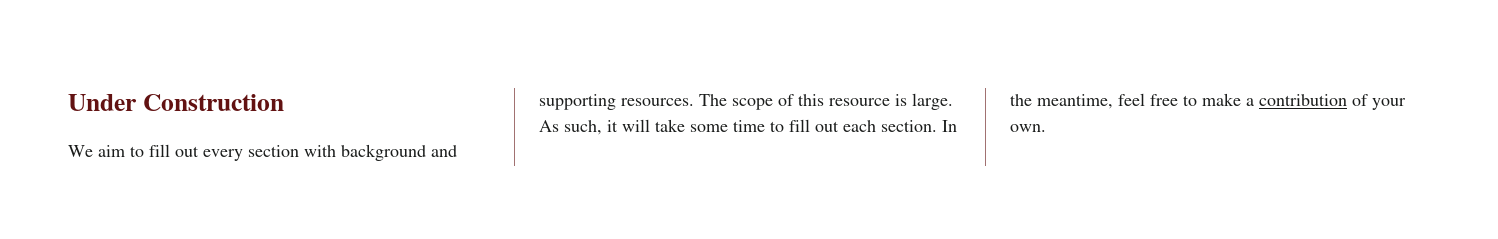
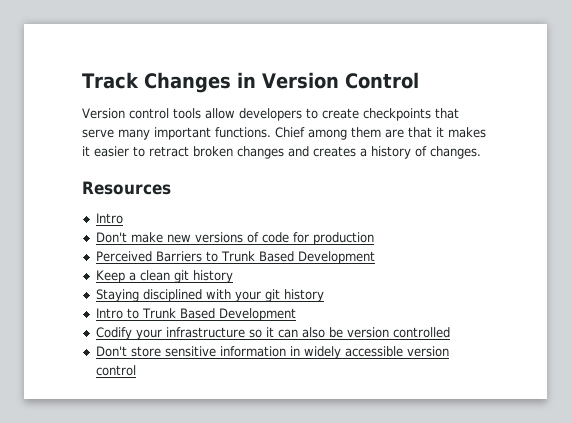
[68,94,284,111] [68,144,457,161] [539,93,953,110] [539,119,957,135] [1010,93,1406,110] [1010,124,1046,132] Under Construction // We aim to fill out every section with background and supporting resources. The scope of this resource is large. As such, it will take some time to fill out each section. In the meantime, feel free to make a contribution of your own. -> [82,72,419,93] [82,108,459,121] [82,127,486,140] [82,146,481,159] [82,181,171,195] [95,213,123,224] [95,232,374,245] [95,251,375,264] [95,270,233,283] [95,289,324,302] [95,308,296,321] [95,327,450,340] [95,346,449,359] [95,365,136,376] Track Changes in Version Control // Version control tools allow developers to create checkpoints that serve many important functions. Chief among them are that it makes it easier to retract broken changes and creates a history of changes. // Resources // Intro // Don't make new versions of code for production // Perceived Barriers to Trunk Based Development // Keep a clean git history // Staying disciplined with your git history // Intro to Trunk Based Development // Codify your infrastructure so it can also be version controlled // Don't store sensitive information in widely accessible version control

